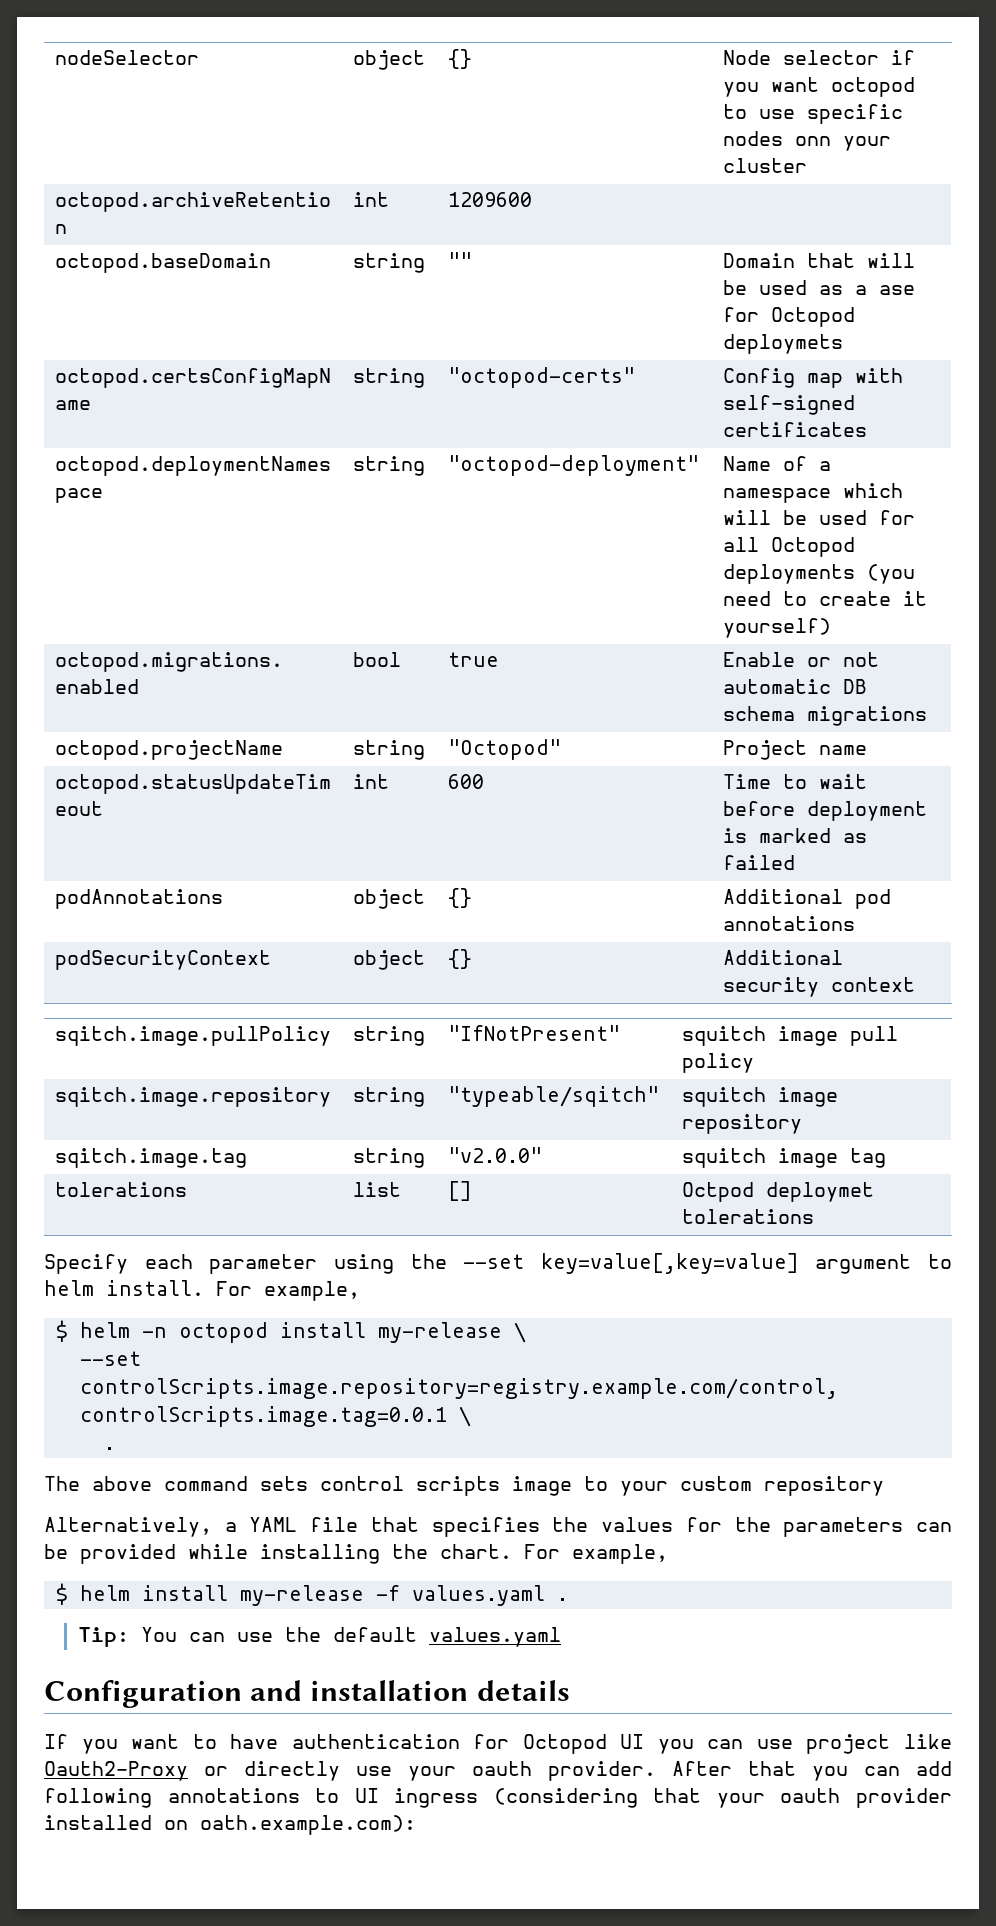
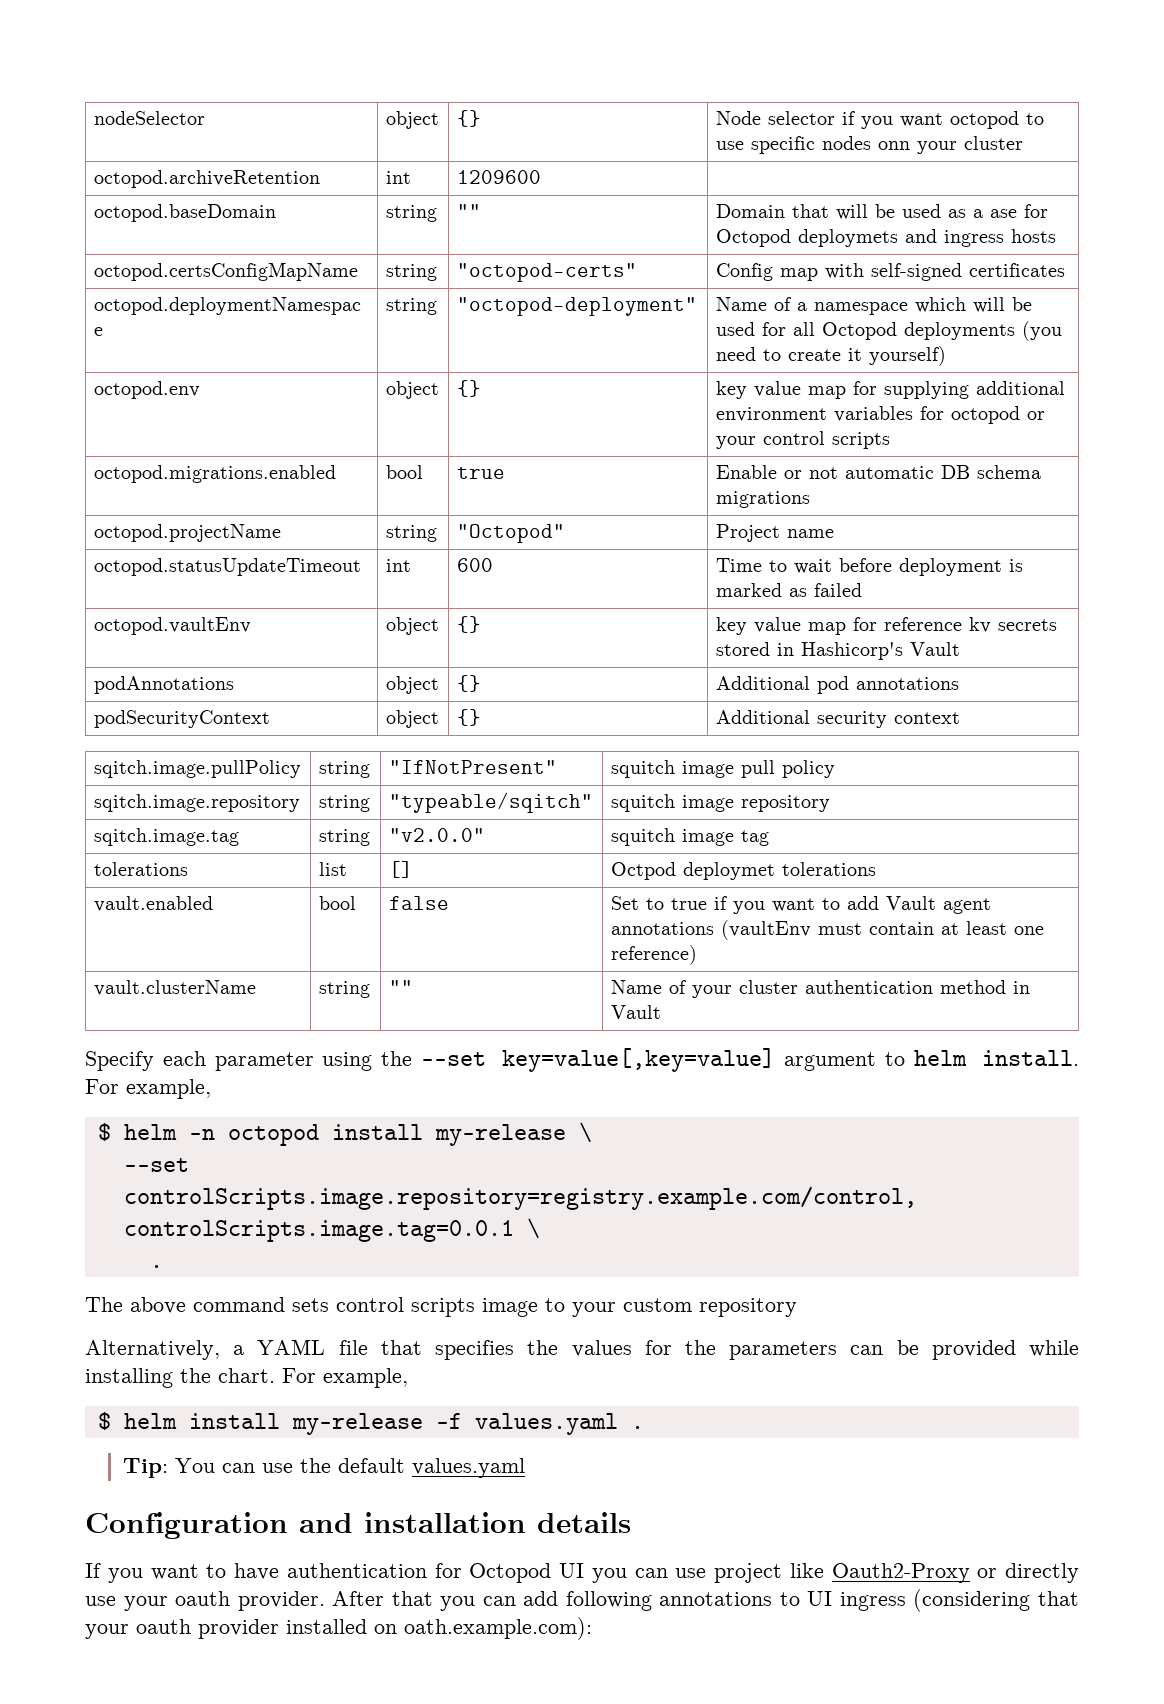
(844, 344) none -> [904,229,1056,247] and ingress hosts
(832, 628) none -> [93,381,200,399] [385,381,439,399] [456,380,481,397] [715,381,1065,399] [715,406,1045,424] [715,431,890,449] // octopod.env | object | {} | key value map for supplying additional environment variables for octopod or your control scripts
(796, 862) none -> [93,617,251,635] [385,617,439,635] [456,616,481,633] [715,617,1057,635] [715,642,960,660] // octopod.vaultEnv | object | {} | key value map for reference kv secrets stored in Hashicorp's Vault
(815, 1216) none -> [93,896,213,912] [318,896,356,910] [388,896,449,910] [610,896,991,914] [610,920,1044,940] [610,945,697,965] [93,980,256,996] [318,981,370,998] [388,980,413,994] [610,980,1030,998] [610,1005,661,1019] // vault.enabled | bool | false | Set to true if you want to add Vault agent annotations (vaultEnv must contain at least one reference) // vault.clusterName | string | "" | Name of your cluster authentication method in Vault

